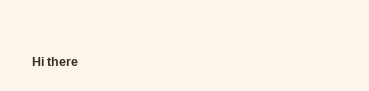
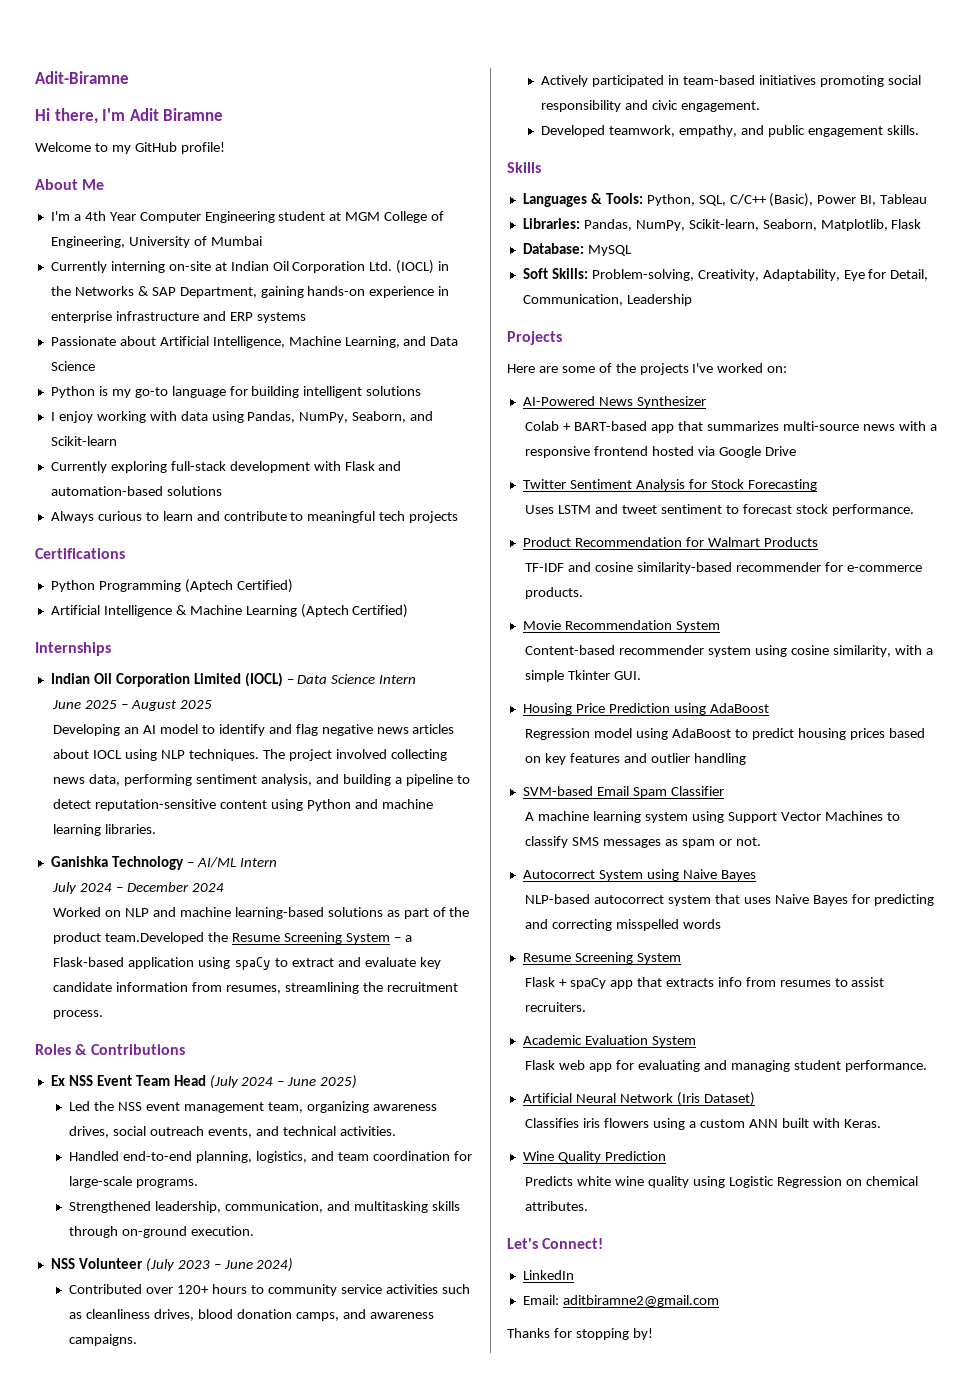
[32,57,79,66] Hi there -> [35,71,129,84] [35,108,224,124] [35,142,225,154] [35,179,105,190] [50,211,445,223] [50,236,262,248] [50,260,450,274] [50,286,450,298] [50,311,306,323] [50,336,459,348] [50,361,95,371] [50,386,422,398] [50,411,434,423] [50,436,117,446] [50,461,402,473] [50,486,222,496] [50,511,459,523] [35,548,125,559] [50,579,293,593] [50,604,409,618] [35,642,111,656] [50,672,417,687] [52,700,212,711] [53,724,455,736] [53,749,447,761] [53,774,470,786] [53,799,433,811] [53,824,157,836] [50,856,277,870] [52,882,224,894] [53,907,470,919] [53,932,412,944] [53,957,441,970] [53,982,458,994] [53,1010,104,1019] [35,1044,185,1055] [50,1075,358,1089] [69,1101,437,1113] [69,1126,396,1138] [69,1151,472,1163] [69,1176,199,1188] [69,1201,460,1213] [69,1226,255,1238] [50,1258,294,1272] [69,1284,470,1296] [69,1309,434,1321] [69,1334,138,1346] [541,75,921,87] [541,100,761,112] [541,125,919,137] [507,162,541,173] [522,193,928,207] [522,218,922,231] [522,243,632,256] [522,268,929,281] [522,294,692,306] [507,331,562,345] [507,363,788,375] [522,396,706,408] [525,421,937,433] [525,446,796,458] [522,479,817,491] [525,504,914,516] [522,537,818,547] [525,562,922,574] [525,587,584,599] [522,620,720,632] [525,645,933,657] [525,670,642,682] [522,703,769,715] [525,728,925,740] [525,753,746,765] [522,786,724,798] [525,811,900,823] [525,836,761,848] [522,869,756,881] [525,894,934,906] [525,919,722,931] [522,952,681,964] [525,977,885,989] [525,1002,587,1012] [522,1035,696,1047] [525,1060,927,1072] [522,1092,755,1106] [525,1118,881,1130] [522,1151,666,1163] [525,1176,918,1188] [525,1201,589,1211] [507,1238,604,1249] [522,1270,574,1280] [522,1295,719,1307] [507,1328,653,1340] Adit-Biramne // Hi there, I'm Adit Biramne // Welcome to my GitHub profile! // About Me // I'm a 4th Year Computer Engineering student at MGM College of Engineering, University of Mumbai // Currently interning on-site at Indian Oil Corporation Ltd. (IOCL) in the Networks & SAP Department, gaining hands-on experience in enterprise infrastructure and ERP systems // Passionate about Artificial Intelligence, Machine Learning, and Data Science // Python is my go-to language for building intelligent solutions // I enjoy working with data using Pandas, NumPy, Seaborn, and Scikit-learn // Currently exploring full-stack development with Flask and automation-based solutions // Always curious to learn and contribute to meaningful tech projects // Certifications // Python Programming (Aptech Certified) // Artificial Intelligence & Machine Learning (Aptech Certified) // Internships // Indian Oil Corporation Limited (IOCL) – Data Science Intern // June 2025 – August 2025 // Developing an AI model to identify and flag negative news articles about IOCL using NLP techniques. The project involved collecting news data, performing sentiment analysis, and building a pipeline to detect reputation-sensitive content using Python and machine learning libraries. // Ganishka Technology – AI/ML Intern // July 2024 – December 2024 // Worked on NLP and machine learning-based solutions as part of the product team.Developed the Resume Screening System – a Flask-based application using spaCy to extract and evaluate key candidate information from resumes, streamlining the recruitment process. // Roles & Contributions // Ex NSS Event Team Head (July 2024 – June 2025) // Led the NSS event management team, organizing awareness drives, social outreach events, and technical activities. // Handled end-to-end planning, logistics, and team coordination for large-scale programs. // Strengthened leadership, communication, and multitasking skills through on-ground execution. // NSS Volunteer (July 2023 – June 2024) // Contributed over 120+ hours to community service activities such as cleanliness drives, blood donation camps, and awareness campaigns. // Actively participated in team-based initiatives promoting social responsibility and civic engagement. // Developed teamwork, empathy, and public engagement skills. // Skills // Languages & Tools: Python, SQL, C/C++ (Basic), Power BI, Tableau // Libraries: Pandas, NumPy, Scikit-learn, Seaborn, Matplotlib, Flask // Database: MySQL // Soft Skills: Problem-solving, Creativity, Adaptability, Eye for Detail, Communication, Leadership // Projects // Here are some of the projects I've worked on: // AI-Powered News Synthesizer // Colab + BART-based app that summarizes multi-source news with a responsive frontend hosted via Google Drive // Twitter Sentiment Analysis for Stock Forecasting // Uses LSTM and tweet sentiment to forecast stock performance. // Product Recommendation for Walmart Products // TF-IDF and cosine similarity-based recommender for e-commerce products. // Movie Recommendation System // Content-based recommender system using cosine similarity, with a simple Tkinter GUI. // Housing Price Prediction using AdaBoost // Regression model using AdaBoost to predict housing prices based on key features and outlier handling // SVM-based Email Spam Classifier // A machine learning system using Support Vector Machines to classify SMS messages as spam or not. // Autocorrect System using Naive Bayes // NLP-based autocorrect system that uses Naive Bayes for predicting and correcting misspelled words // Resume Screening System // Flask + spaCy app that extracts info from resumes to assist recruiters. // Academic Evaluation System // Flask web app for evaluating and managing student performance. // Artificial Neural Network (Iris Dataset) // Classifies iris flowers using a custom ANN built with Keras. // Wine Quality Prediction // Predicts white wine quality using Logistic Regression on chemical attributes. // Let's Connect! // LinkedIn // Email: aditbiramne2@gmail.com // Thanks for stopping by!

